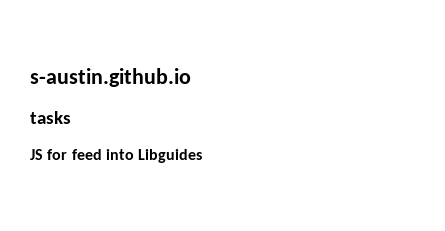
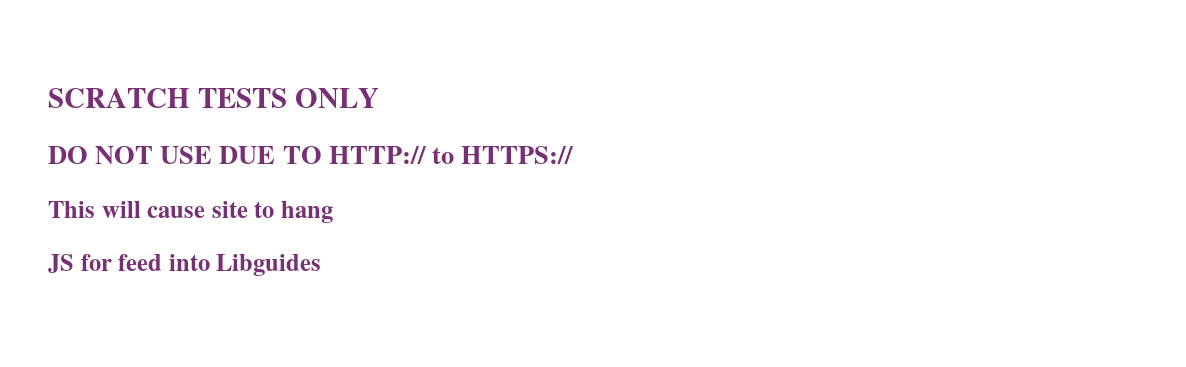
[30,68,191,87] [30,111,71,124] s-austin.github.io // tasks -> [48,88,379,108] [48,146,574,164] [48,201,334,223] SCRATCH TESTS ONLY // DO NOT USE DUE TO HTTP:// to HTTPS:// // This will cause site to hang

